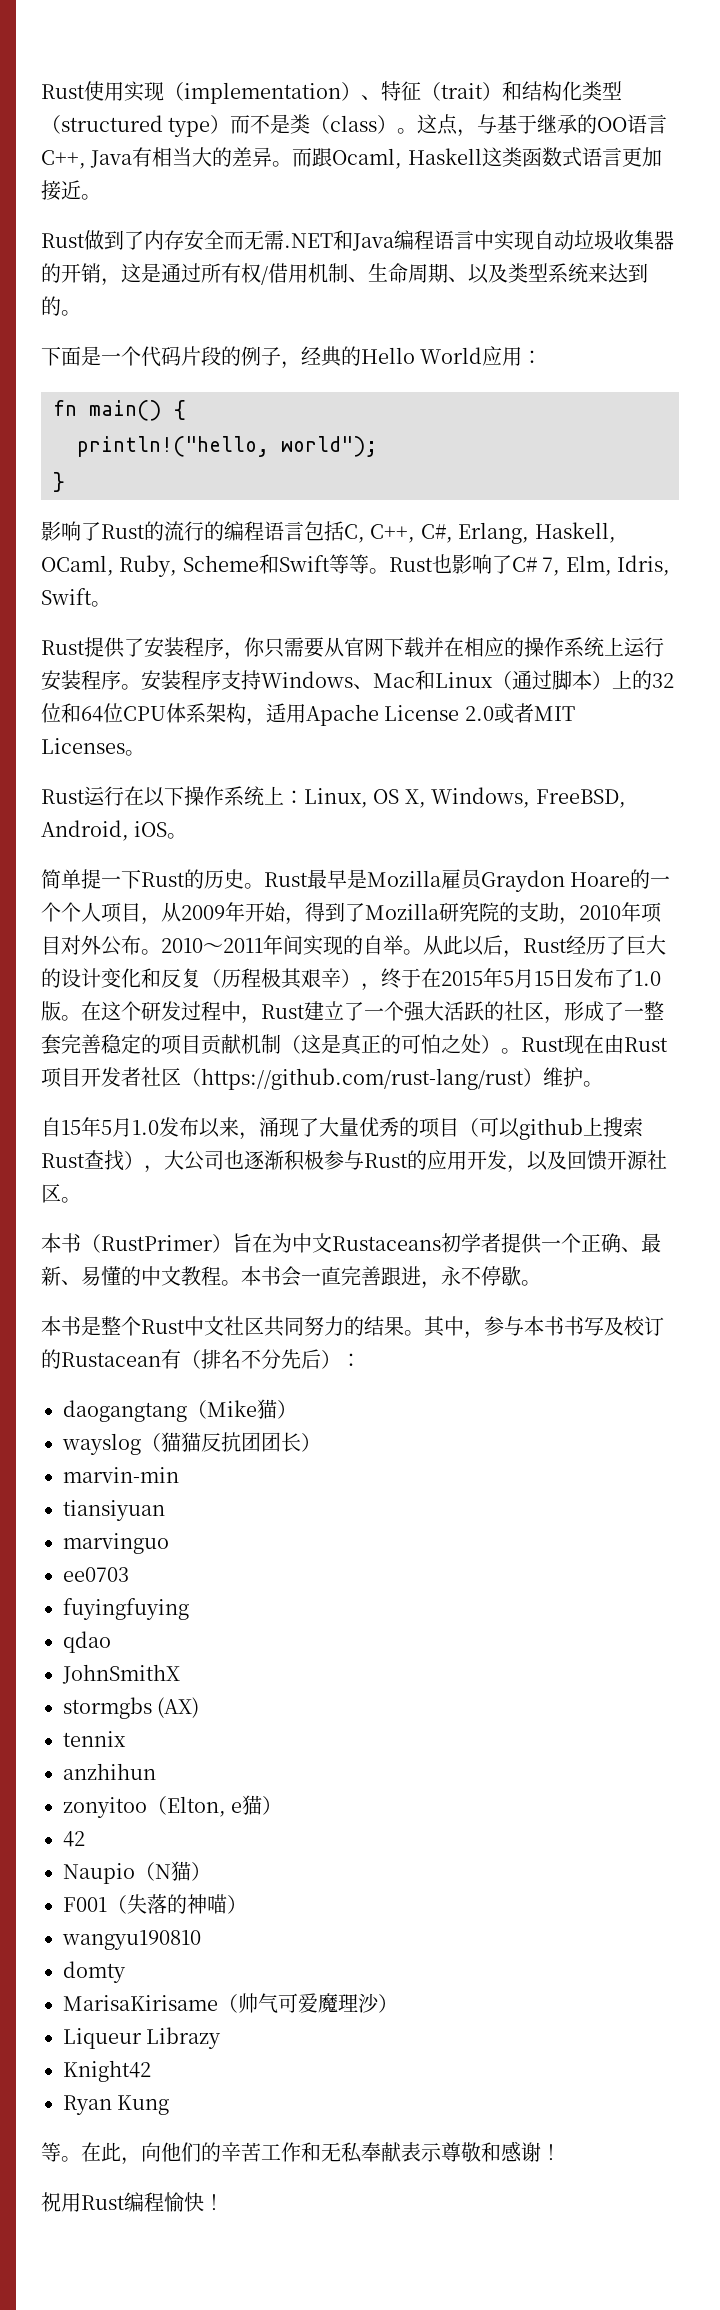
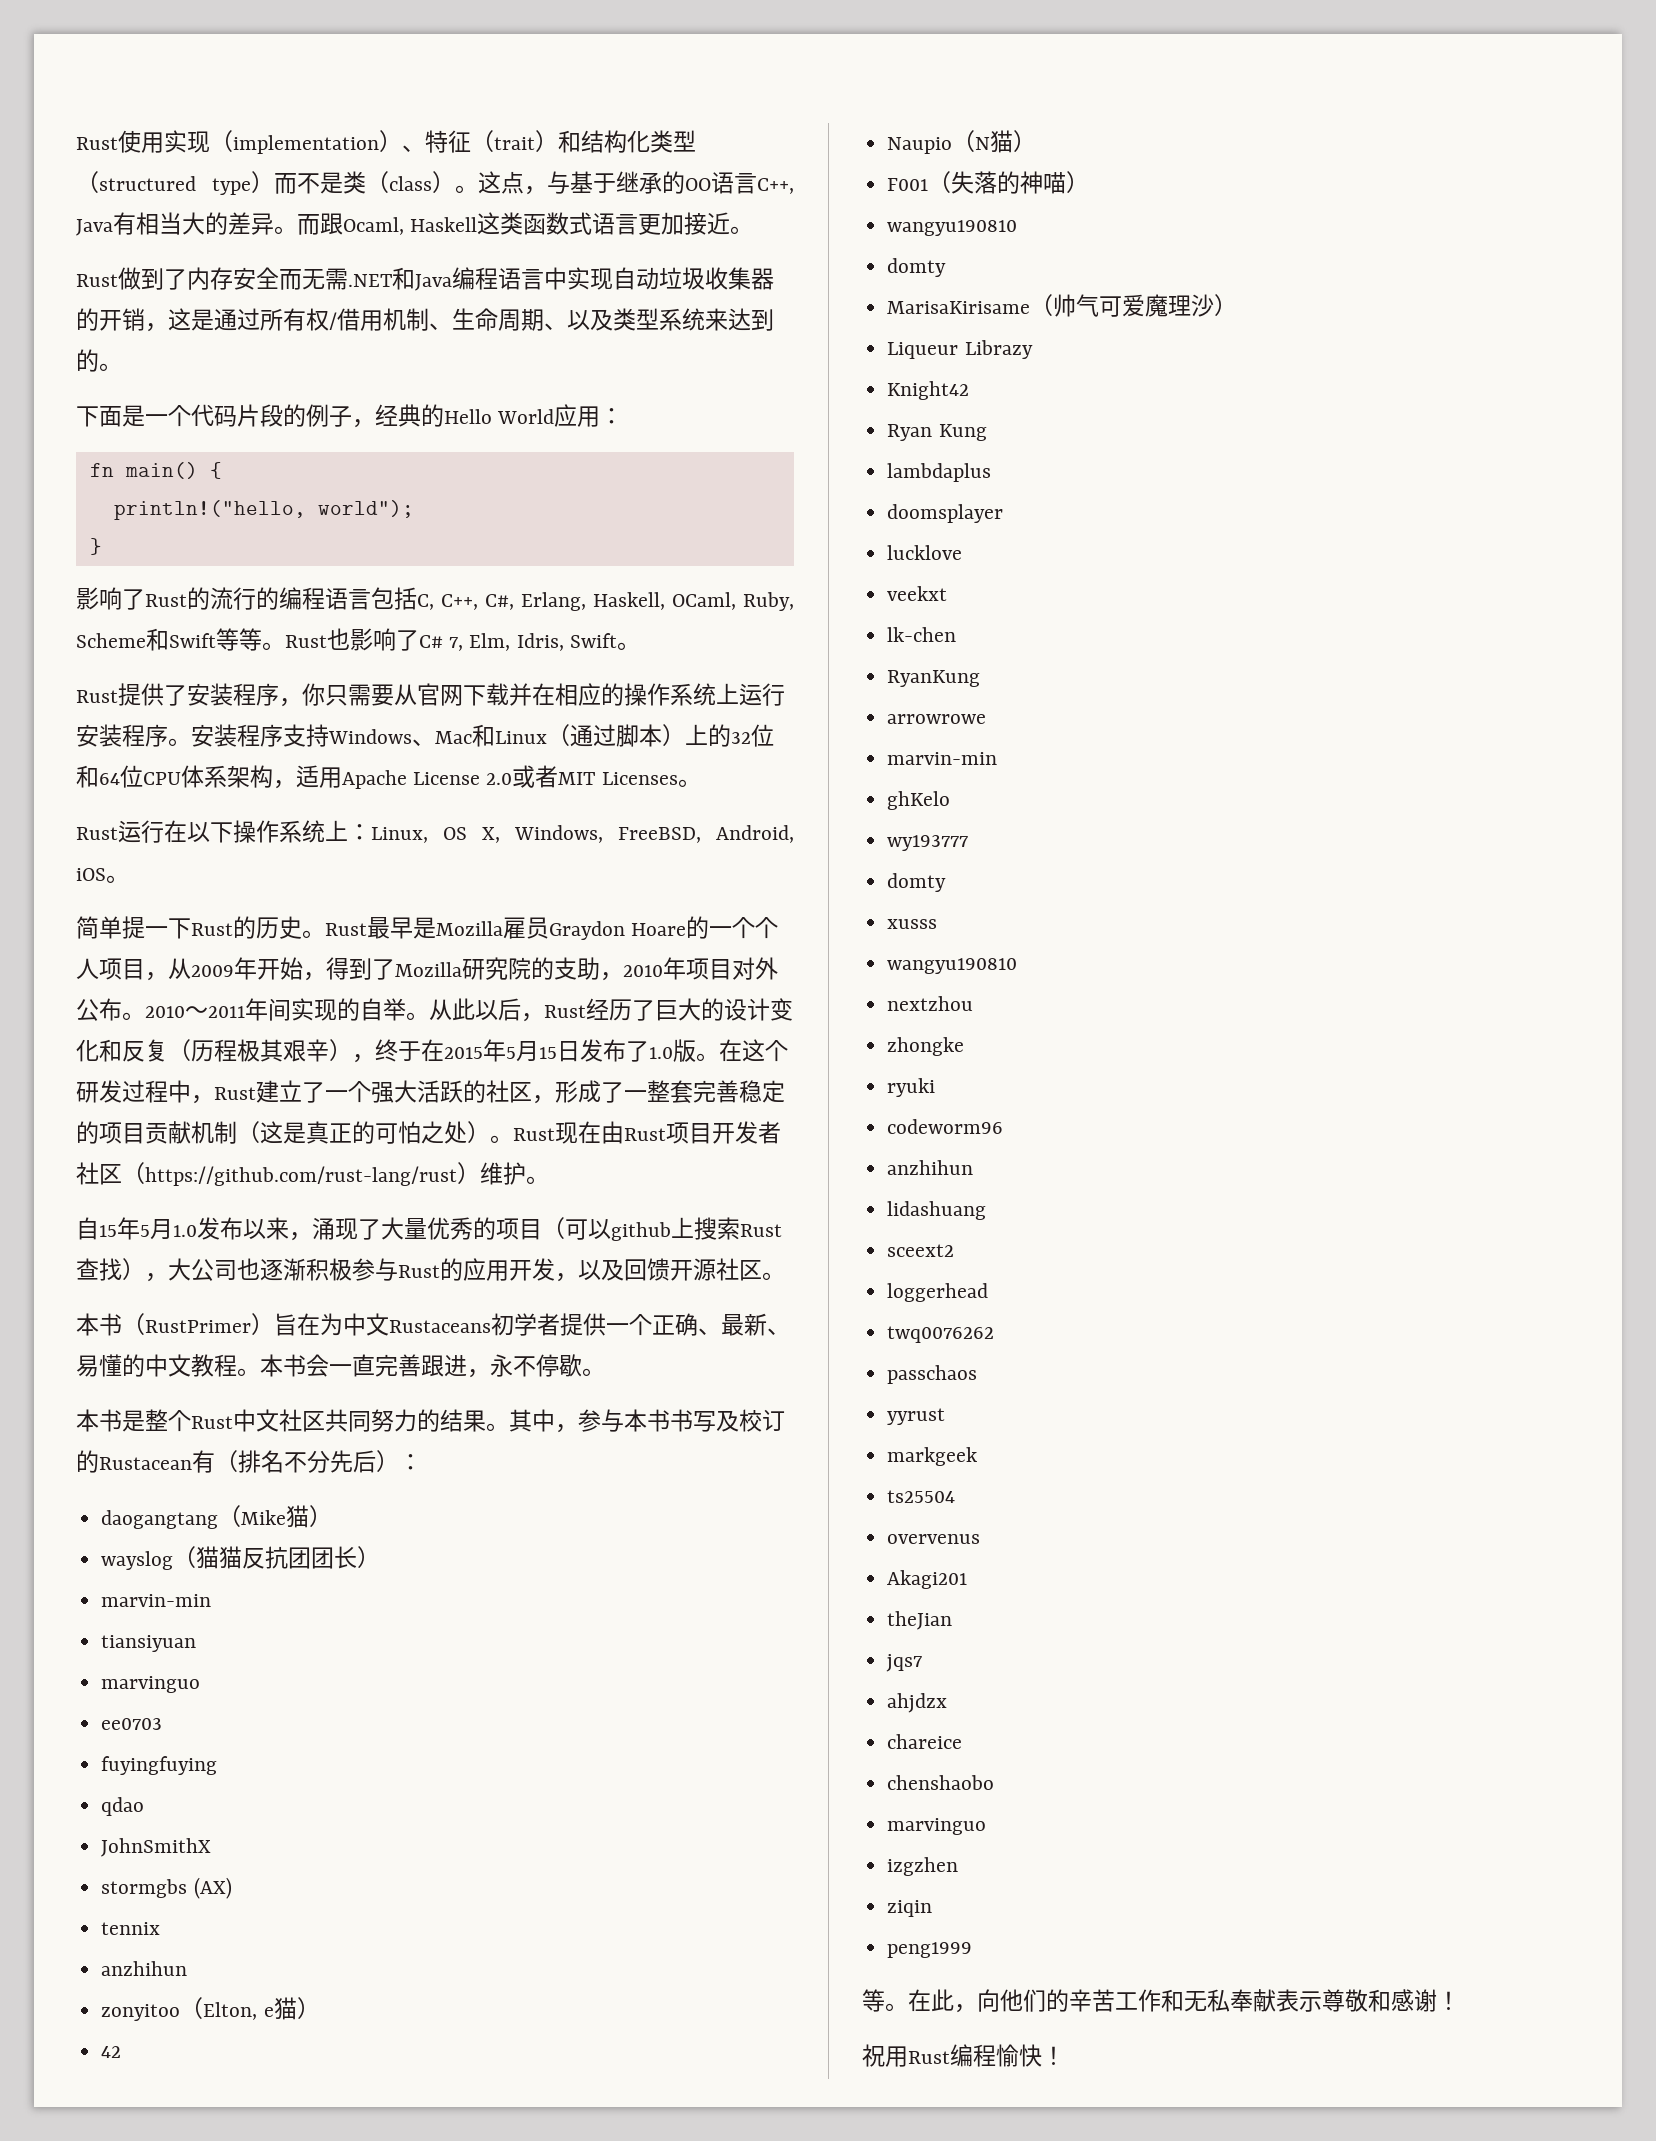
(170, 2105) none -> [887,463,992,482] [887,504,1004,523] [887,545,963,560] [887,586,948,601] [887,627,957,642] [887,670,981,687] [887,714,987,724] [887,752,998,765] [887,791,951,810] [887,835,969,851] [887,873,947,892] [887,919,938,929] [887,958,1018,974] [887,996,974,1011] [887,1037,965,1056] [887,1078,936,1097] [887,1119,1004,1134] [887,1160,974,1175] [887,1201,987,1220] [887,1244,955,1257] [887,1283,989,1302] [887,1326,995,1343] [887,1365,978,1384] [887,1408,946,1425] [887,1447,978,1466] [887,1490,956,1503] [887,1534,981,1544] [887,1570,968,1589] [887,1611,953,1630] [886,1654,923,1672] [887,1693,948,1713] [887,1734,963,1749] [887,1775,995,1790] [887,1818,987,1835] [887,1857,959,1876] [887,1900,933,1917] [887,1942,973,1958] // lambdaplus // doomsplayer // lucklove // veekxt // lk-chen // RyanKung // arrowrowe // marvin-min // ghKelo // wy193777 // domty // xusss // wangyu190810 // nextzhou // zhongke // ryuki // codeworm96 // anzhihun // lidashuang // sceext2 // loggerhead // twq0076262 // passchaos // yyrust // markgeek // ts25504 // overvenus // Akagi201 // theJian // jqs7 // ahjdzx // chareice // chenshaobo // marvinguo // izgzhen // ziqin // peng1999

